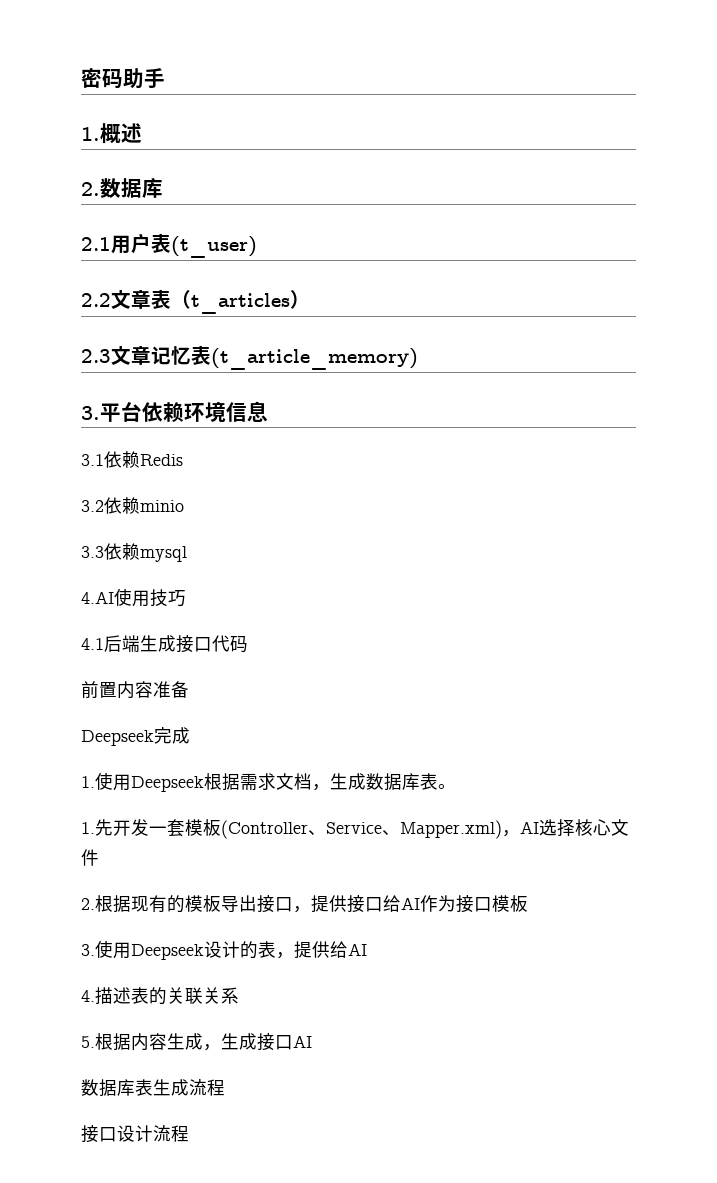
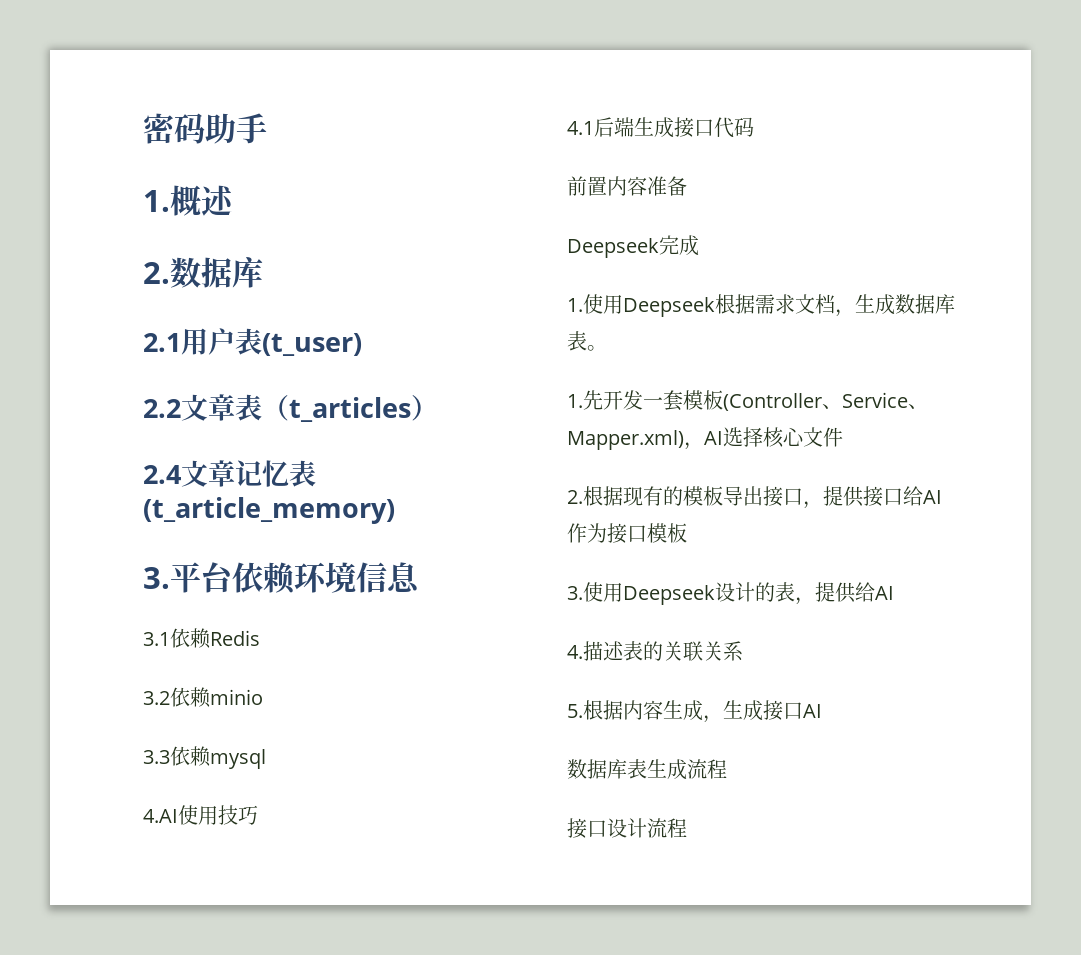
[81,349,111,363] 2.3 -> [143,465,181,484] 2.4

